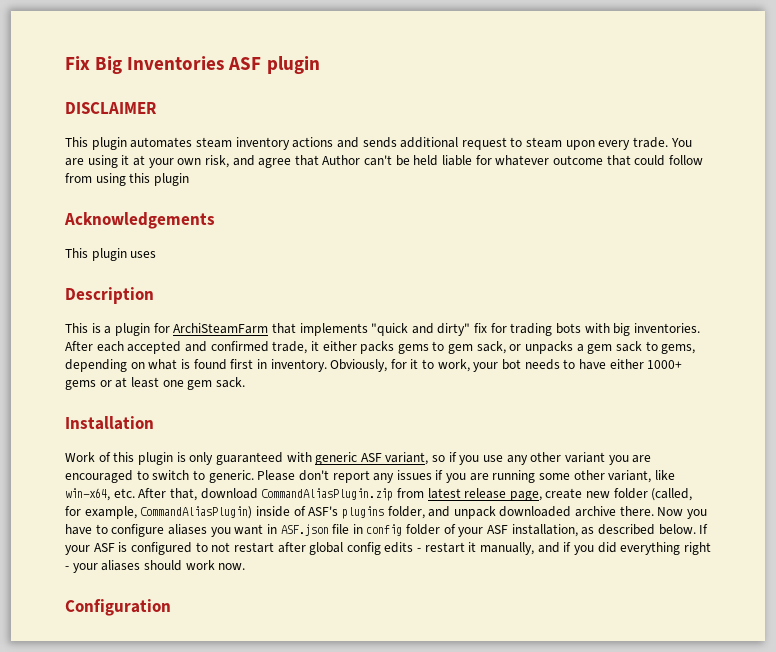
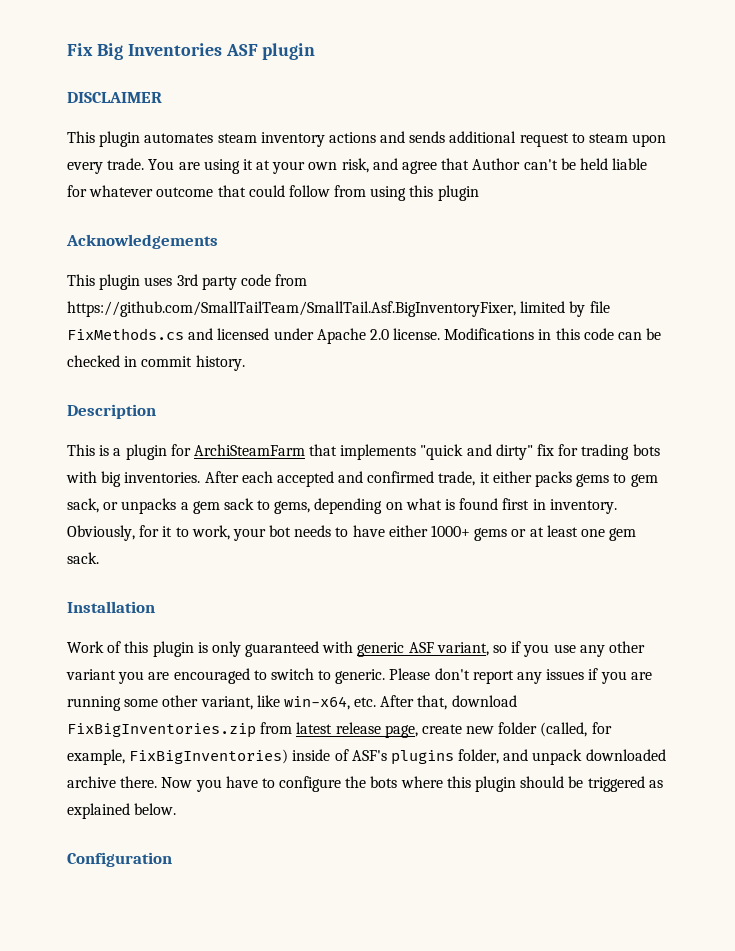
(157, 254) none -> [176,274,308,290] [67,301,610,317] [67,328,662,344] [67,355,245,371] 3rd party code from https://github.com/SmallTailTeam/SmallTail.Asf.BigInventoryFixer, limited by file FixMethods.cs and licensed under Apache 2.0 license. Modifications in this code can be checked in commit history.
[261,488,394,501] CommandAliasPlugin.zip -> [67,723,256,738] FixBigInventories.zip
[140,506,253,519] CommandAliasPlugin) -> [129,749,289,764] FixBigInventories)
[167,524,709,537] [65,542,711,555] [65,560,246,573] aliases you want in ASF.json file in config folder of your ASF installation, as described below. If your ASF is configured to not restart after global config edits - restart it manually, and if you did everything right - your aliases should work now. -> [345,776,663,792] [67,803,177,819] the bots where this plugin should be triggered as explained below.

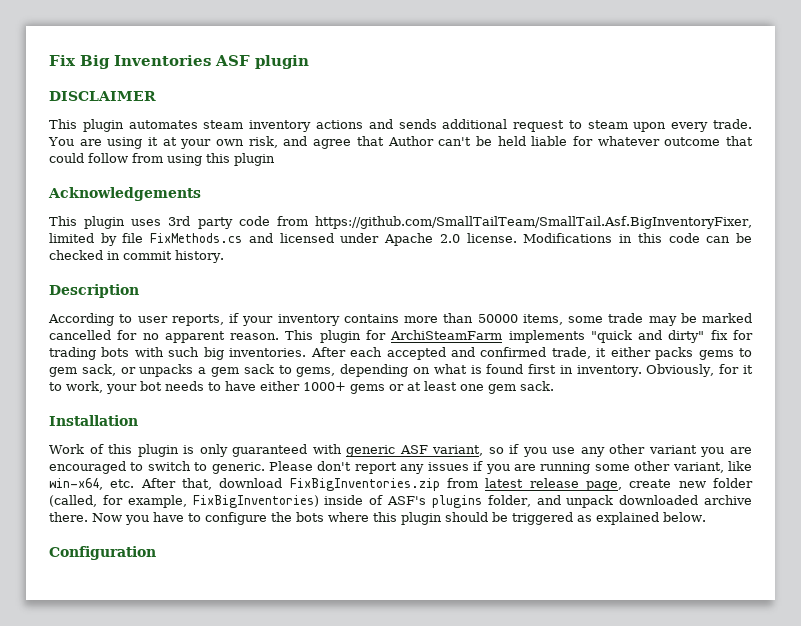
[67,444,122,456] This is a -> [48,313,752,326] [49,330,314,343] According to user reports, if your inventory contains more than 50000 items, some trade may be marked cancelled for no apparent reason. This
[309,444,338,456] that -> (503, 335) none
(97, 477) none -> [168,347,200,357] such

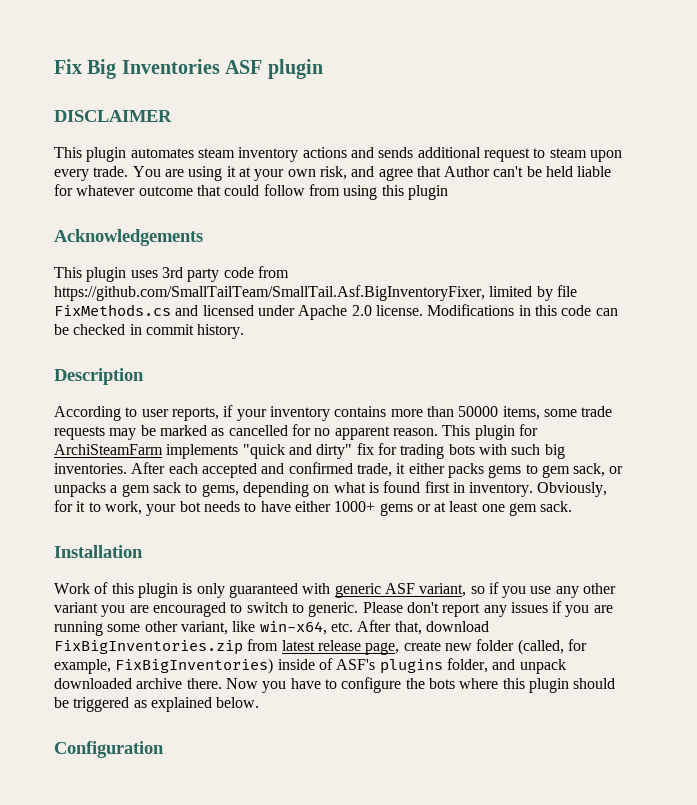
(644, 318) none -> [54,426,105,440] requests
(752, 318) none -> [211,428,225,436] as

